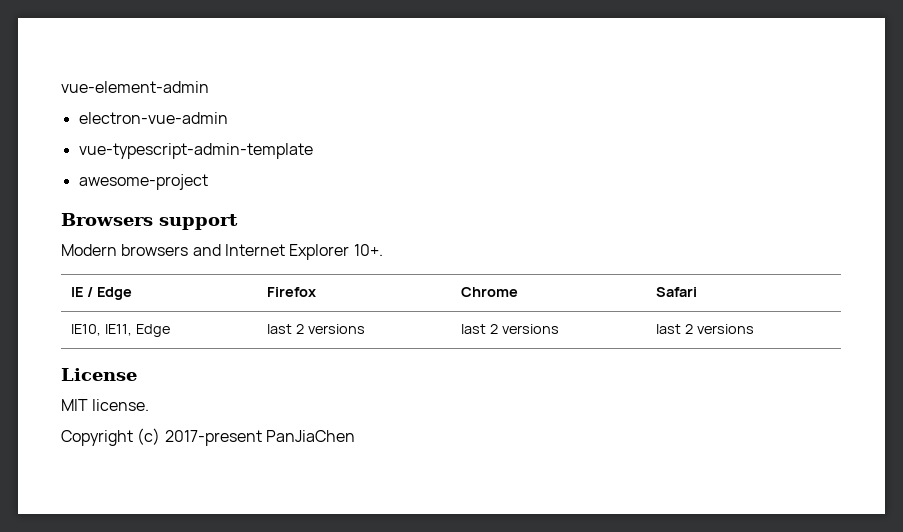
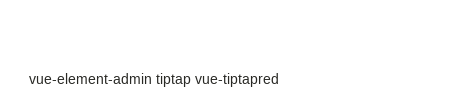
[78,112,228,124] [78,143,313,159] [78,174,208,190] [61,213,238,230] [61,244,383,260] [71,287,132,300] [267,287,317,297] [461,287,519,297] [656,287,698,297] [71,324,170,337] [267,324,365,334] [461,324,559,334] [656,324,754,334] [61,368,137,381] [61,399,150,411] [61,428,355,446] // electron-vue-admin // vue-typescript-admin-template // awesome-project // Browsers support // Modern browsers and Internet Explorer 10+. // IE / Edge | Firefox | Chrome | Safari // IE10, IE11, Edge | last 2 versions | last 2 versions | last 2 versions // License // MIT license. // Copyright (c) 2017-present PanJiaChen -> [156,73,279,87] tiptap vue-tiptapred

